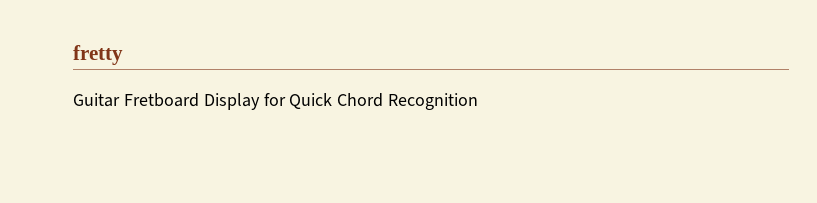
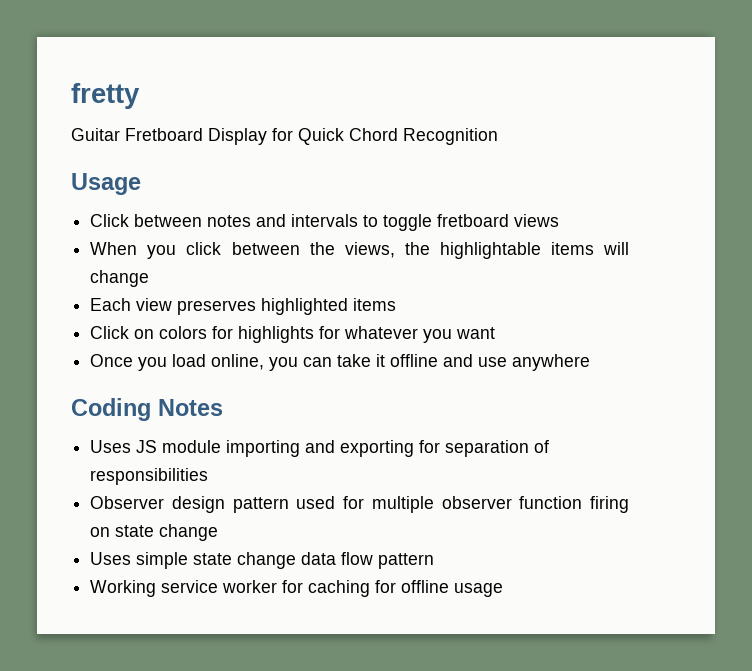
(479, 101) none -> [71,173,141,195] [90,214,560,231] [90,242,629,259] [90,270,150,287] [90,298,397,315] [90,326,496,343] [90,354,591,371] [71,398,223,421] [90,440,550,457] [90,468,209,485] [90,496,629,513] [90,524,219,541] [90,552,435,569] [90,580,504,597] // Usage // Click between notes and intervals to toggle fretboard views // When you click between the views, the highlightable items will change // Each view preserves highlighted items // Click on colors for highlights for whatever you want // Once you load online, you can take it offline and use anywhere // Coding Notes // Uses JS module importing and exporting for separation of responsibilities // Observer design pattern used for multiple observer function firing on state change // Uses simple state change data flow pattern // Working service worker for caching for offline usage

